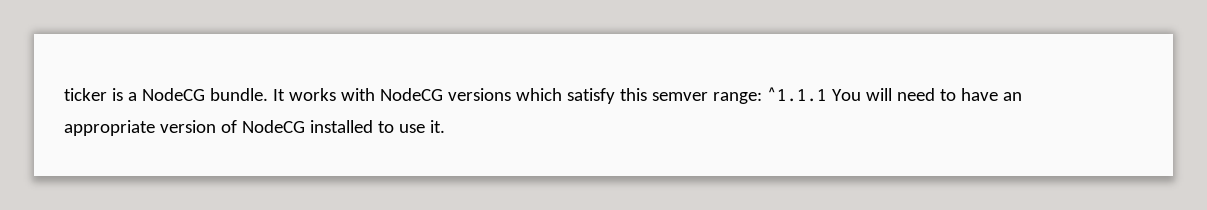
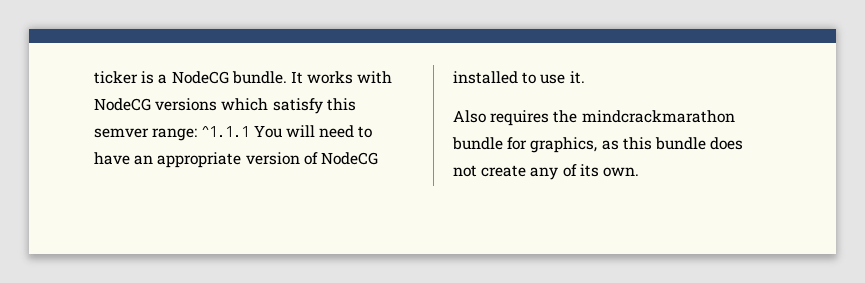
(445, 126) none -> [453,110,735,126] [452,137,744,153] [453,164,639,180] // Also requires the mindcrackmarathon bundle for graphics, as this bundle does not create any of its own.

